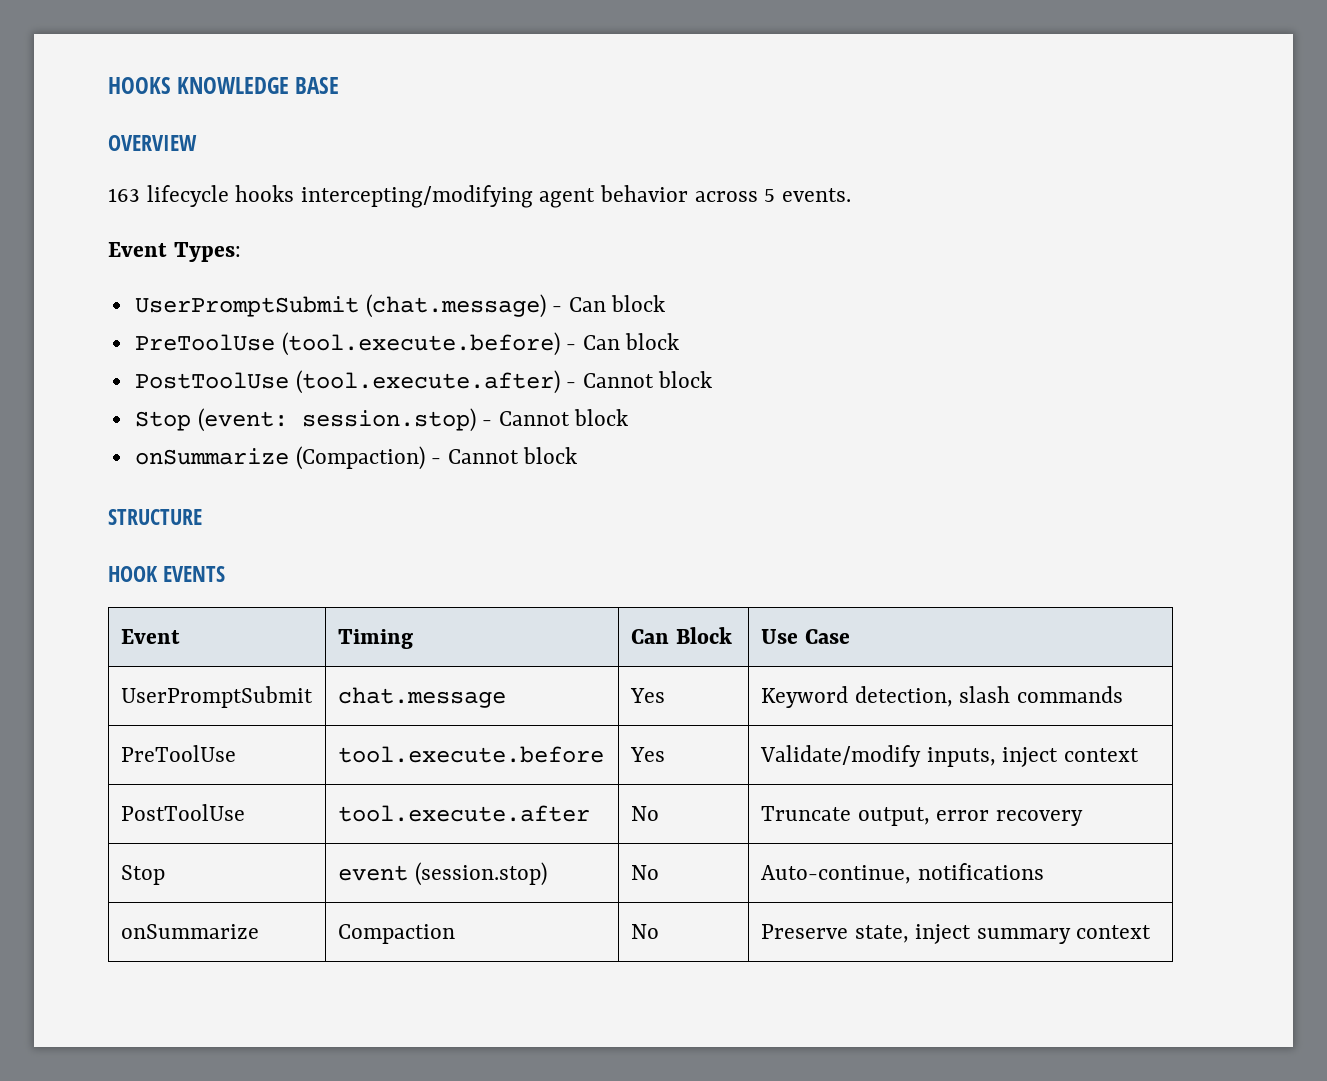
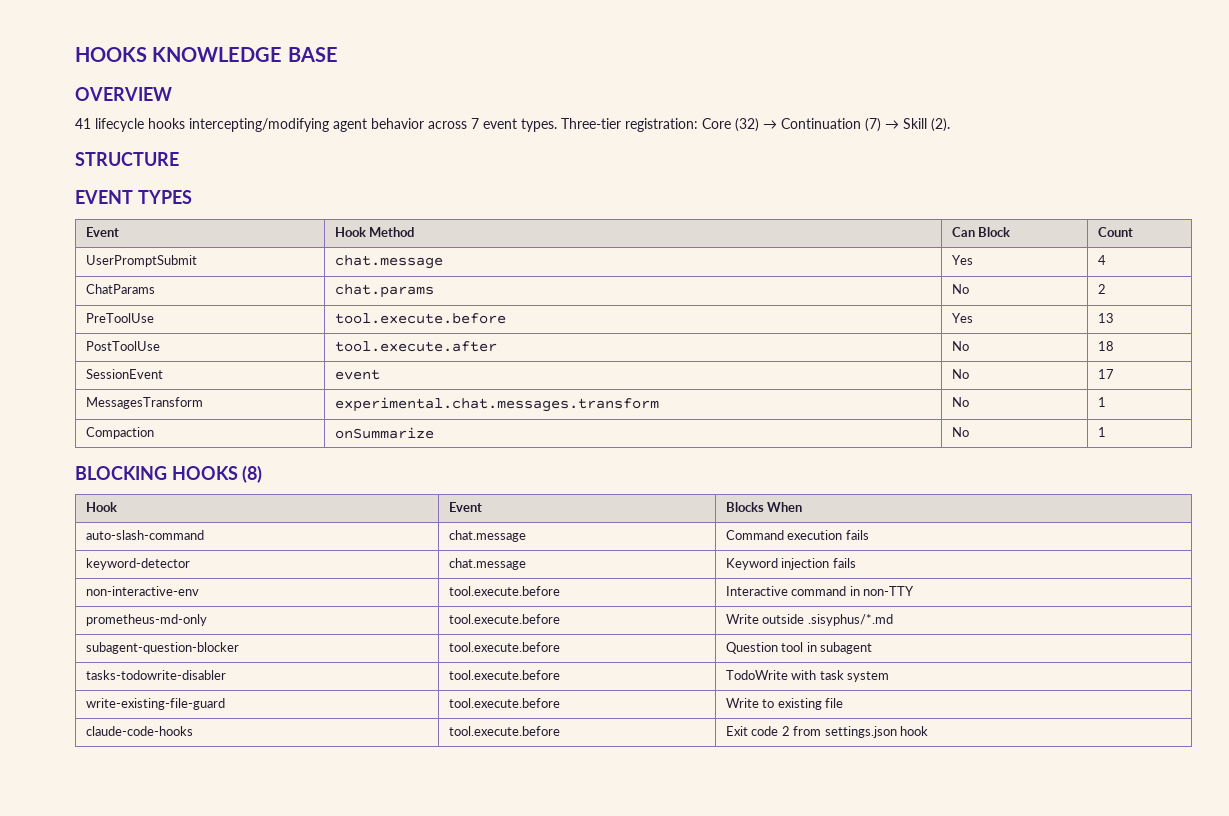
[108,188,140,202] 163 -> [75,118,91,129] 41
[764,188,851,202] [108,242,241,262] [134,294,666,318] [134,332,680,356] [134,370,713,394] [134,408,629,432] [134,446,578,470] 5 events. // Event Types: // UserPromptSubmit (chat.message) - Can block // PreToolUse (tool.execute.before) - Can block // PostToolUse (tool.execute.after) - Cannot block // Stop (event: session.stop) - Cannot block // onSummarize (Compaction) - Cannot block -> [471,118,950,132] 7 event types. Three-tier registration: Core (32) → Continuation (7) → Skill (2).
[108,566,225,582] [120,629,180,644] [337,629,413,649] HOOK EVENTS // Event | Timing -> [75,190,192,204] [86,227,120,237] [335,227,415,237] EVENT TYPES // Event | Hook Method
[760,629,850,644] Use Case -> [1098,227,1134,237] Count
[760,686,1123,708] Keyword detection, slash commands -> [1098,255,1107,265] [86,284,156,294] [335,284,435,298] [952,284,970,294] [1098,284,1107,294] 4 // ChatParams | chat.params | No | 2
[759,745,1139,767] Validate/modify inputs, inject context -> [1098,313,1115,323] 13
[760,806,1083,826] [120,865,165,885] [337,862,547,886] [630,865,659,880] [760,863,1044,884] [120,924,259,939] [337,924,455,944] [630,924,659,939] [760,924,1152,944] Truncate output, error recovery // Stop | event (session.stop) | No | Auto-continue, notifications // onSummarize | Compaction | No | Preserve state, inject summary context -> [1098,341,1115,351] [86,369,164,379] [335,369,381,380] [952,369,970,379] [1098,369,1115,379] [86,397,204,409] [335,397,660,412] [952,397,970,407] [1098,397,1107,407] [86,427,155,439] [335,427,435,439] [952,427,970,437] [1098,427,1107,437] [75,465,263,483] [86,502,118,512] [449,502,483,512] [726,502,803,512] [86,530,205,540] [449,530,527,542] [726,530,869,540] [86,558,191,570] [449,558,527,570] [726,558,856,570] [86,586,200,596] [449,586,561,596] [726,586,915,596] [86,614,208,626] [449,614,561,624] [726,614,893,626] [86,642,240,654] [449,642,561,652] [726,642,873,654] [86,670,227,680] [449,670,561,680] [726,670,890,682] [86,698,226,710] [449,698,561,708] [726,698,844,710] [86,726,194,736] [449,726,561,736] [726,726,928,738] 18 // SessionEvent | event | No | 17 // MessagesTransform | experimental.chat.messages.transform | No | 1 // Compaction | onSummarize | No | 1 // BLOCKING HOOKS (8) // Hook | Event | Blocks When // auto-slash-command | chat.message | Command execution fails // keyword-detector | chat.message | Keyword injection fails // non-interactive-env | tool.execute.before | Interactive command in non-TTY // prometheus-md-only | tool.execute.before | Write outside .sisyphus/*.md // subagent-question-blocker | tool.execute.before | Question tool in subagent // tasks-todowrite-disabler | tool.execute.before | TodoWrite with task system // write-existing-file-guard | tool.execute.before | Write to existing file // claude-code-hooks | tool.execute.before | Exit code 2 from settings.json hook

